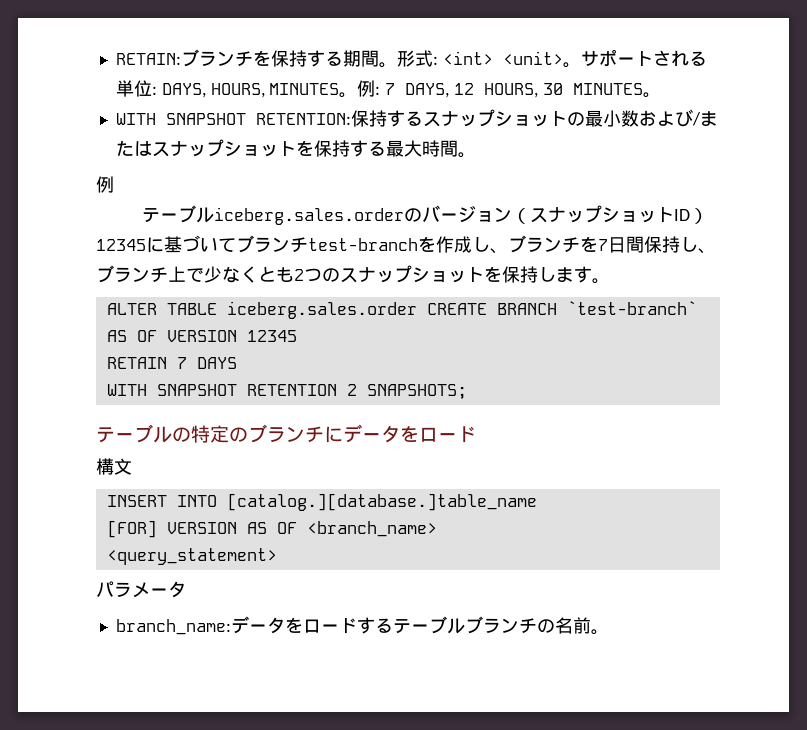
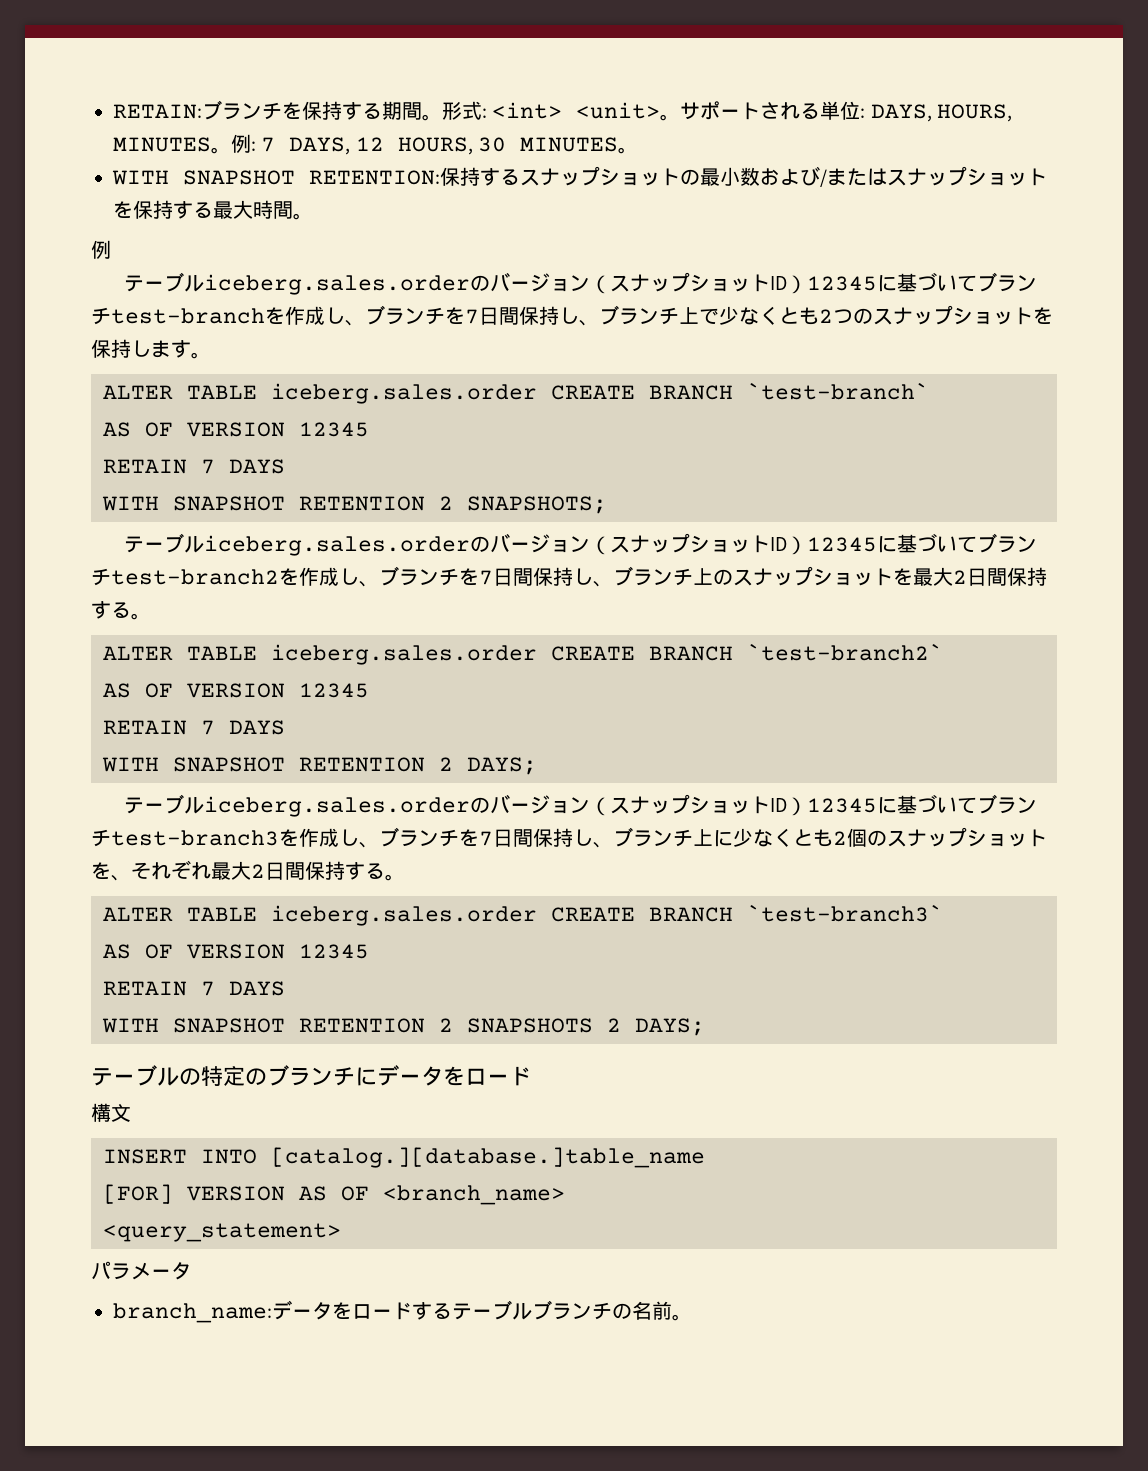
(467, 391) none -> [124,533,1038,556] [91,566,1047,587] [91,601,151,620] [103,644,943,665] [103,683,369,698] [103,720,285,735] [102,757,537,775] [124,794,1038,817] [91,827,1047,848] [91,860,405,881] [103,905,943,926] [103,944,369,959] [103,981,285,996] [102,1018,705,1036] // テーブルiceberg.sales.orderのバージョン（スナップショットID）12345に基づいてブランチtest-branch2を作成し、ブランチを7日間保持し、ブランチ上のスナップショットを最大2日間保持する。 // ALTER TABLE iceberg.sales.order CREATE BRANCH `test-branch2` // AS OF VERSION 12345 // RETAIN 7 DAYS // WITH SNAPSHOT RETENTION 2 DAYS; // テーブルiceberg.sales.orderのバージョン（スナップショットID）12345に基づいてブランチtest-branch3を作成し、ブランチを7日間保持し、ブランチ上に少なくとも2個のスナップショットを、それぞれ最大2日間保持する。 // ALTER TABLE iceberg.sales.order CREATE BRANCH `test-branch3` // AS OF VERSION 12345 // RETAIN 7 DAYS // WITH SNAPSHOT RETENTION 2 SNAPSHOTS 2 DAYS;

